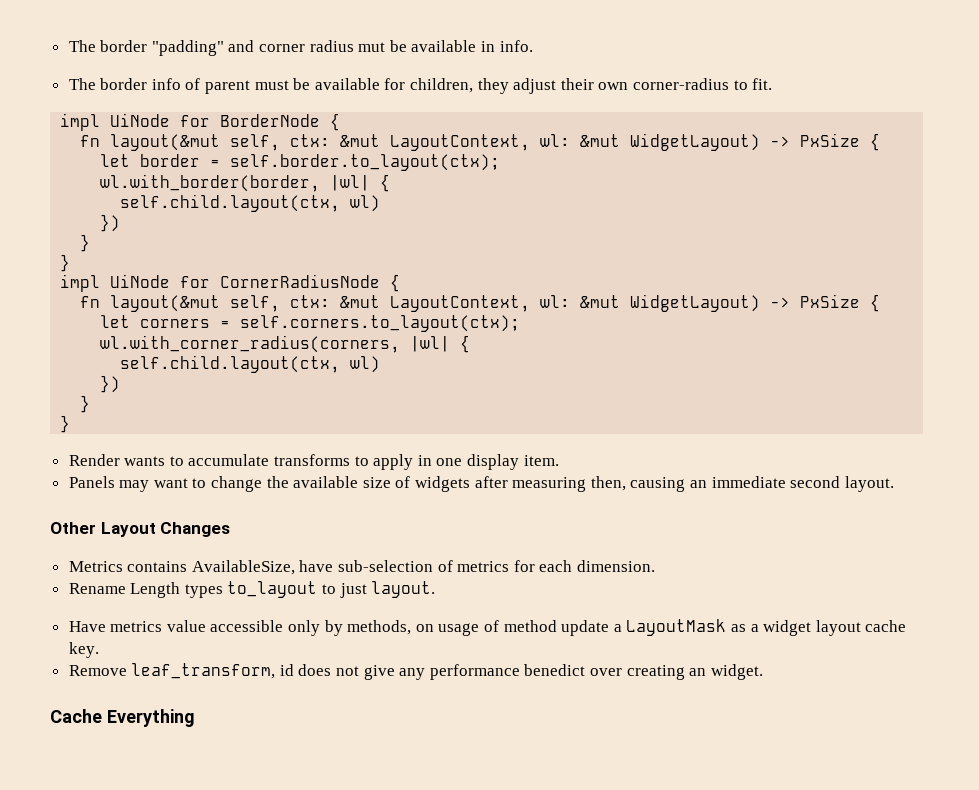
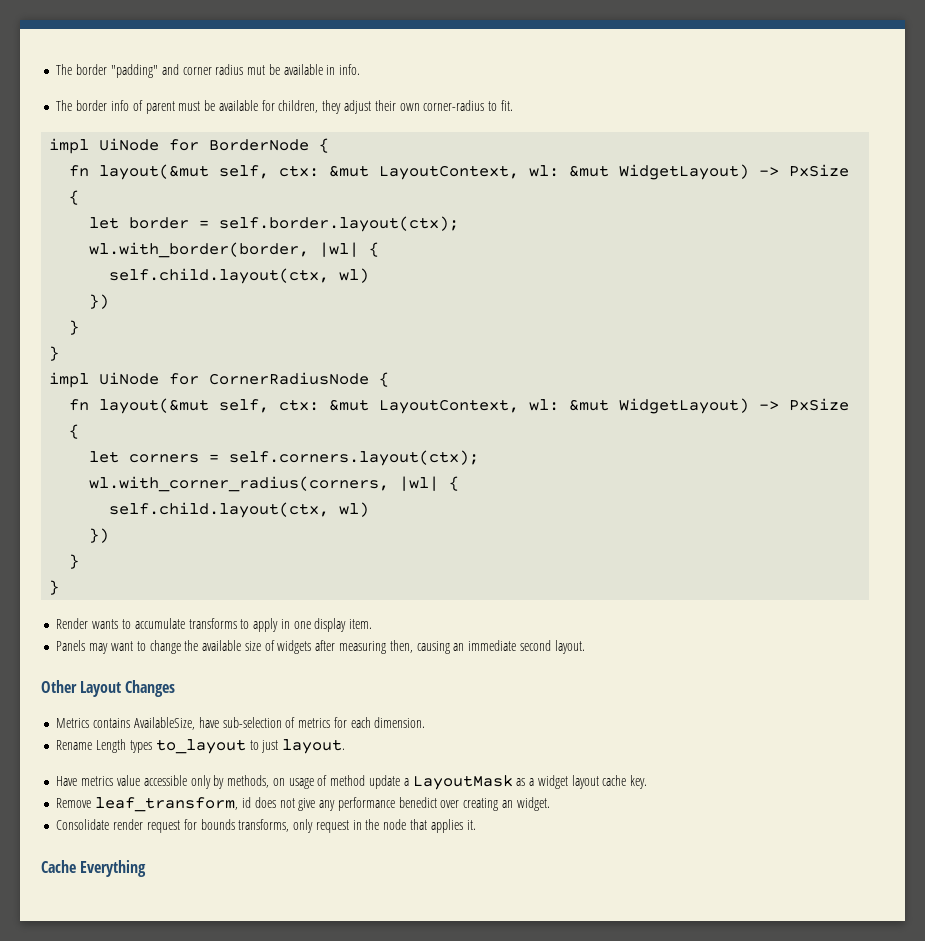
[230,154,501,171] self.border.to_layout(ctx); -> [219,216,460,232] self.border.layout(ctx);
[240,315,521,332] self.corners.to_layout(ctx); -> [229,450,480,466] self.corners.layout(ctx);
(763, 672) none -> [56,819,476,833] // Consolidate render request for bounds transforms, only request in the node that applies it.

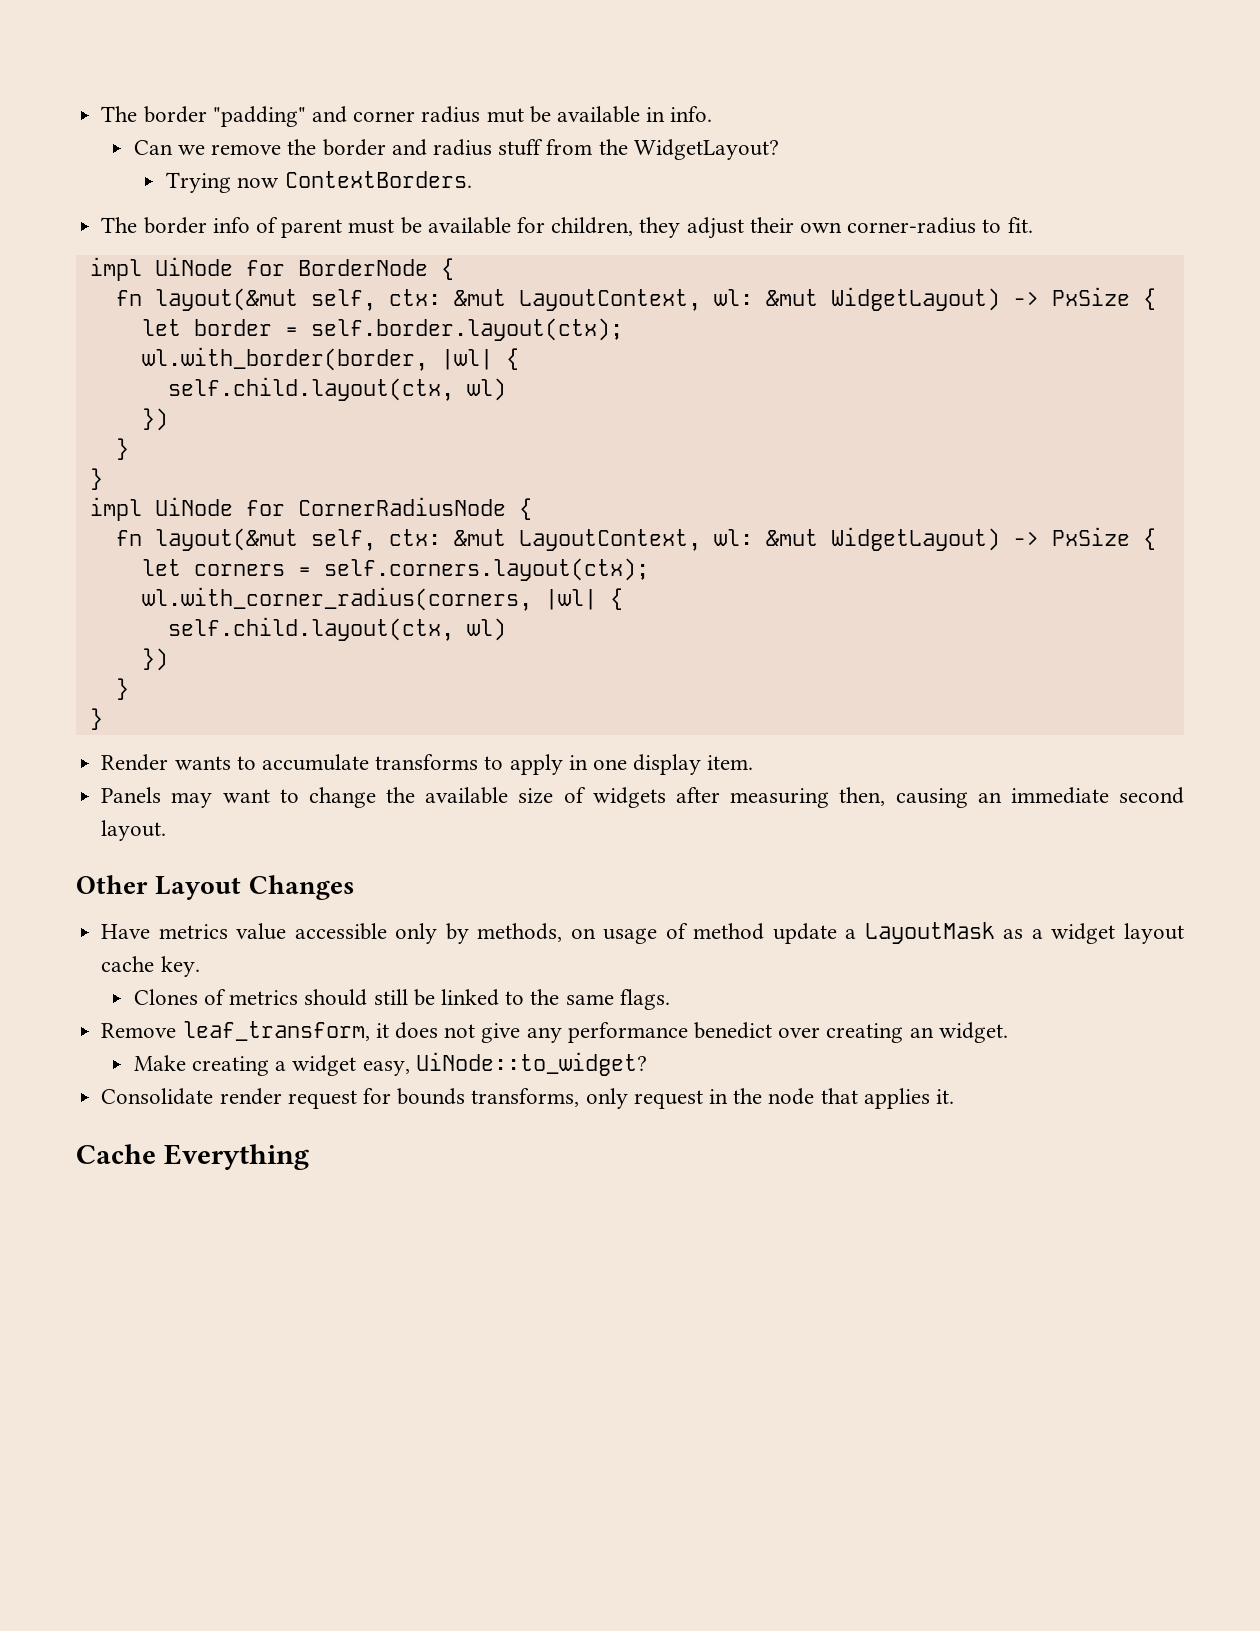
(361, 69) none -> [133,139,779,160] [166,171,472,193] // Can we remove the border and radius stuff from the WidgetLayout? // Trying now ContextBorders.
[56,717,426,730] [56,739,346,754] // Metrics contains AvailableSize, have sub-selection of metrics for each dimension. // Rename Length types to_layout to just layout. -> (355, 887) none
(648, 782) none -> [133,989,670,1010] // Clones of metrics should still be linked to the same flags.
[241,797,251,808] id -> [375,1023,389,1038] it
(550, 804) none -> [133,1052,647,1076] // Make creating a widget easy, UiNode::to_widget?

